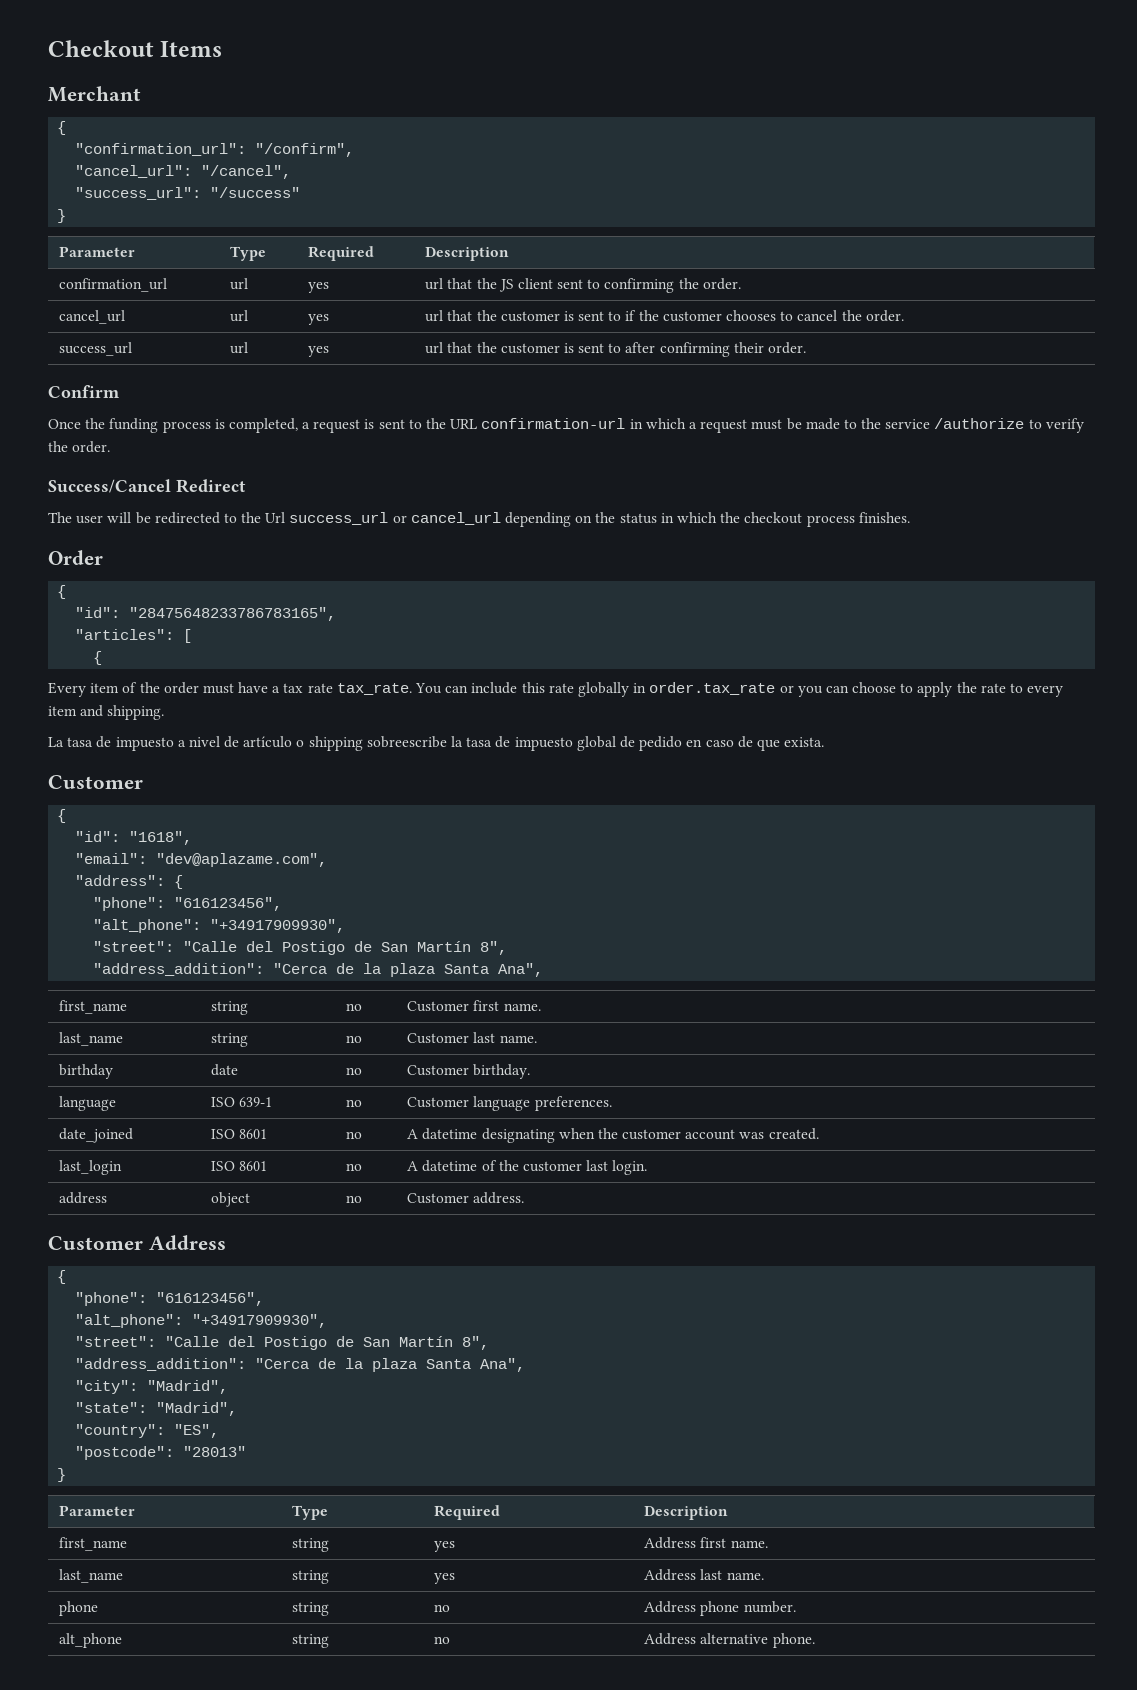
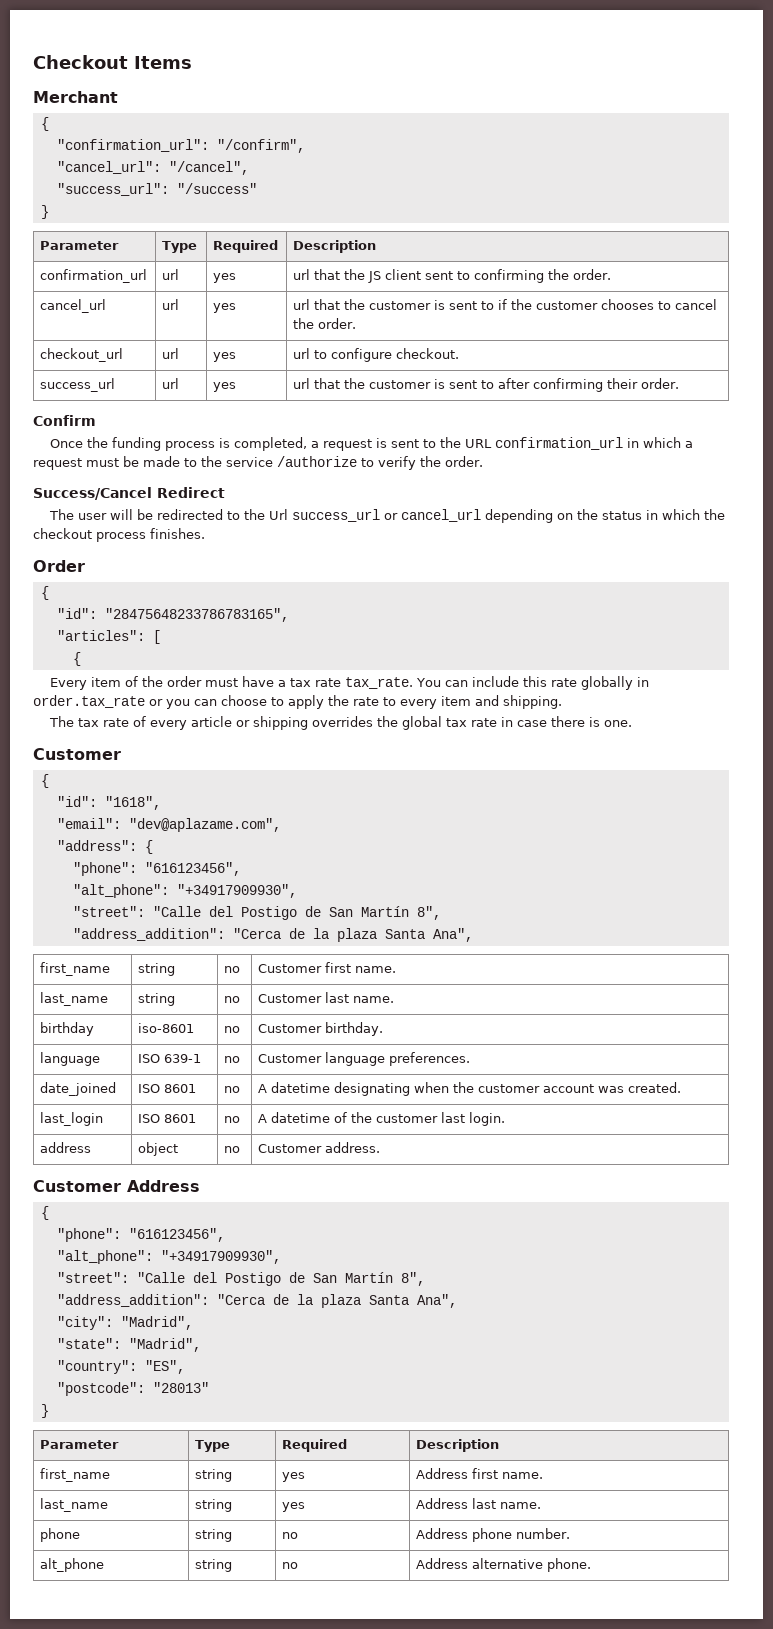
(904, 316) none -> [40,348,124,362] [162,348,180,359] [213,352,237,362] [293,348,460,362] // checkout_url | url | yes | url to configure checkout.
[481,418,626,429] confirmation-url -> [494,437,623,450] confirmation_url
[48,736,825,751] La tasa de impuesto a nivel de artículo o shipping sobreescribe la tasa de impuesto global de pedido en caso de que exista. -> [48,716,632,730] The tax rate of every article or shipping overrides the global tax rate in case there is one.
[211,1064,239,1076] date -> [138,1023,195,1033] iso-8601

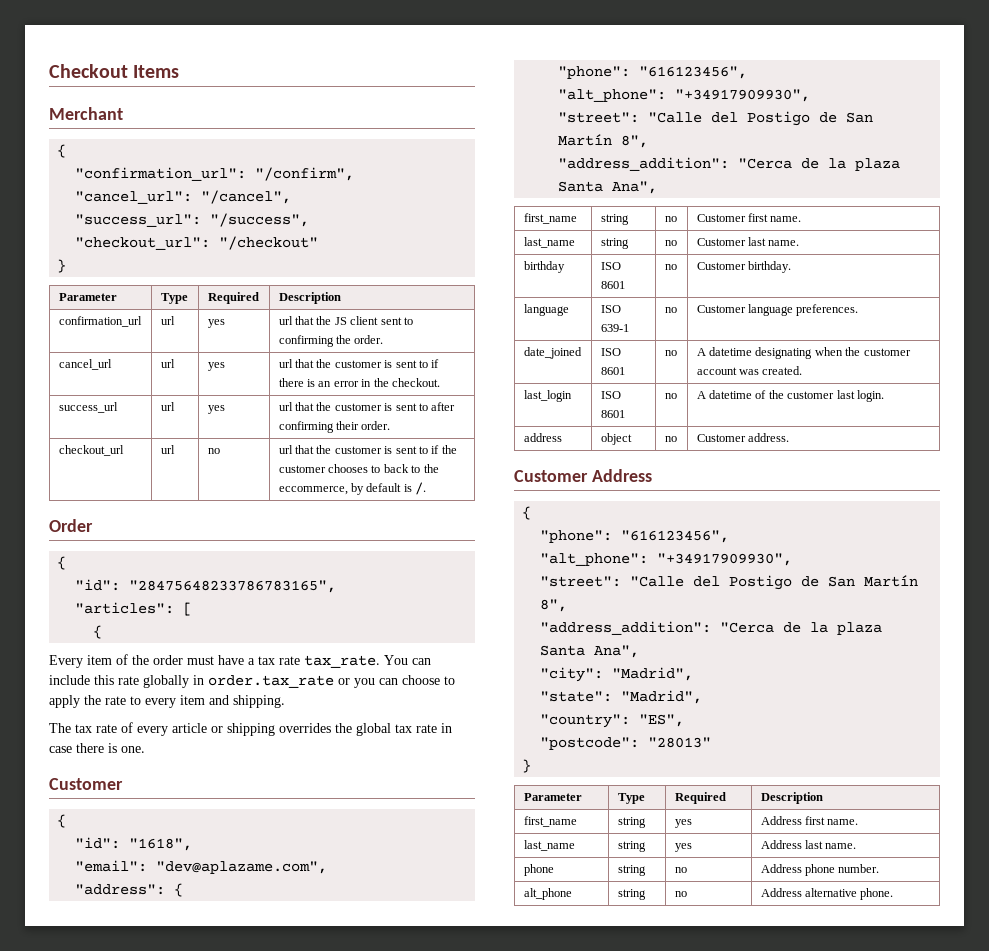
[176,183,257,194] "/success" -> [210,213,310,227] [75,236,319,250] "/success", // "checkout_url": "/checkout"
[511,299,718,310] [293,318,357,329] [40,348,124,362] [162,348,180,359] [213,352,237,362] [293,348,393,362] the customer chooses to cancel the order. // checkout_url | url | yes | url to configure -> [278,378,389,387] there is an error in the
[33,415,96,426] [49,437,693,451] [33,456,483,470] [33,487,225,500] [48,509,725,523] [33,528,205,542] // Confirm // Once the funding process is completed, a request is sent to the URL confirmation_url in which a request must be made to the service /authorize to verify the order. // Success/Cancel Redirect // The user will be redirected to the Url success_url or cancel_url depending on the status in which the checkout process finishes. -> [58,445,124,456] [160,445,175,454] [207,448,220,454] [278,445,457,454] [278,464,439,473] [278,482,427,495] // checkout_url | url | no | url that the customer is sent to if the customer chooses to back to the eccommerce, by default is /.
[138,1023,195,1033] iso-8601 -> [600,262,621,270] [600,281,625,289] ISO 8601

